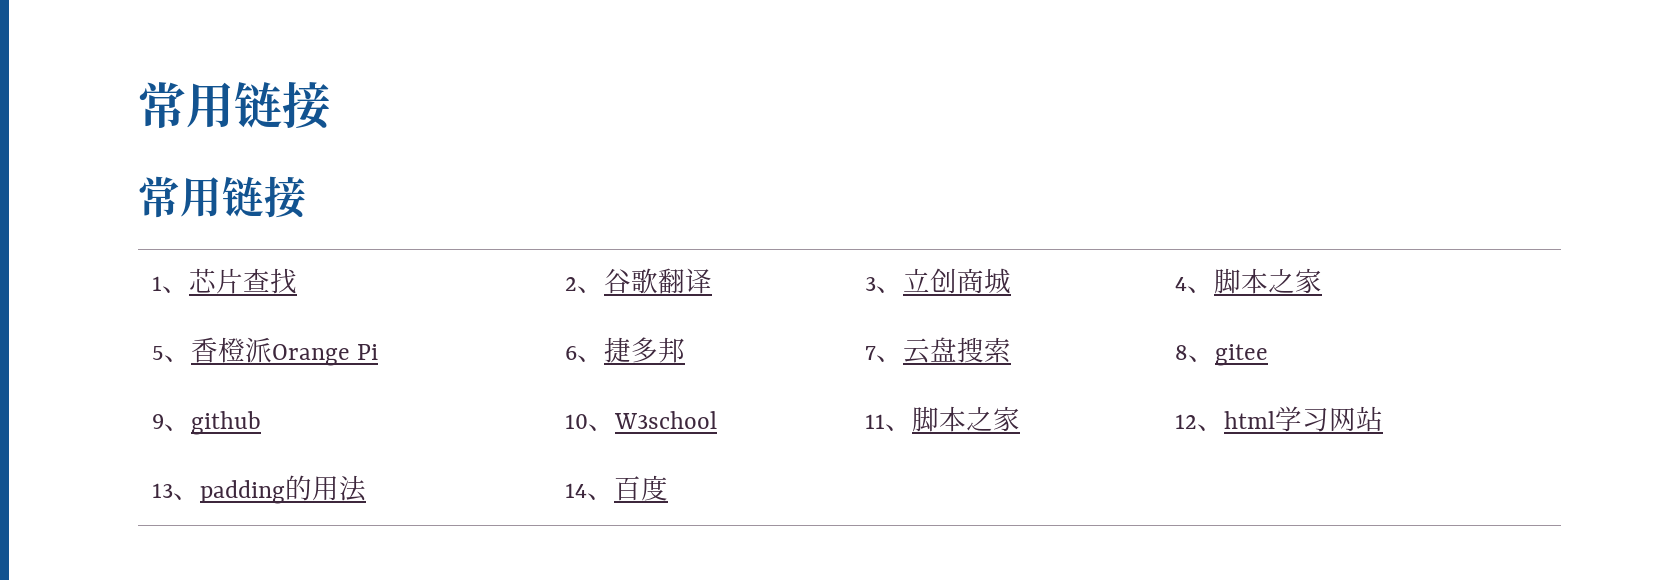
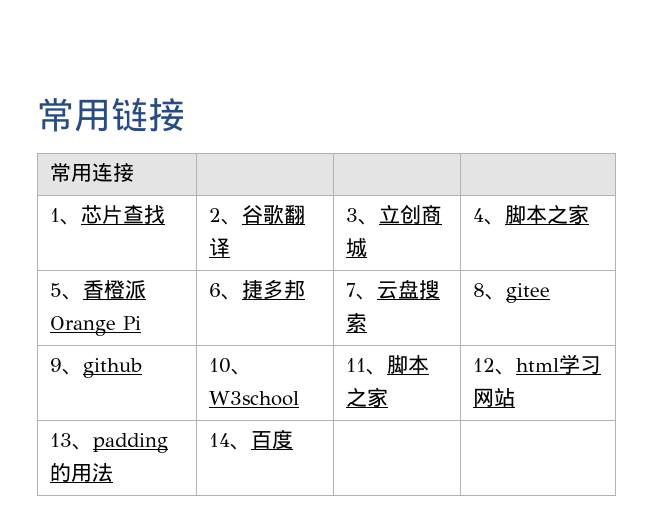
[138,81,330,130] [138,176,306,219] 常用链接 // 常用链接 -> [37,97,185,132] [49,162,134,182] 常用链接 // 常用连接 | | |

